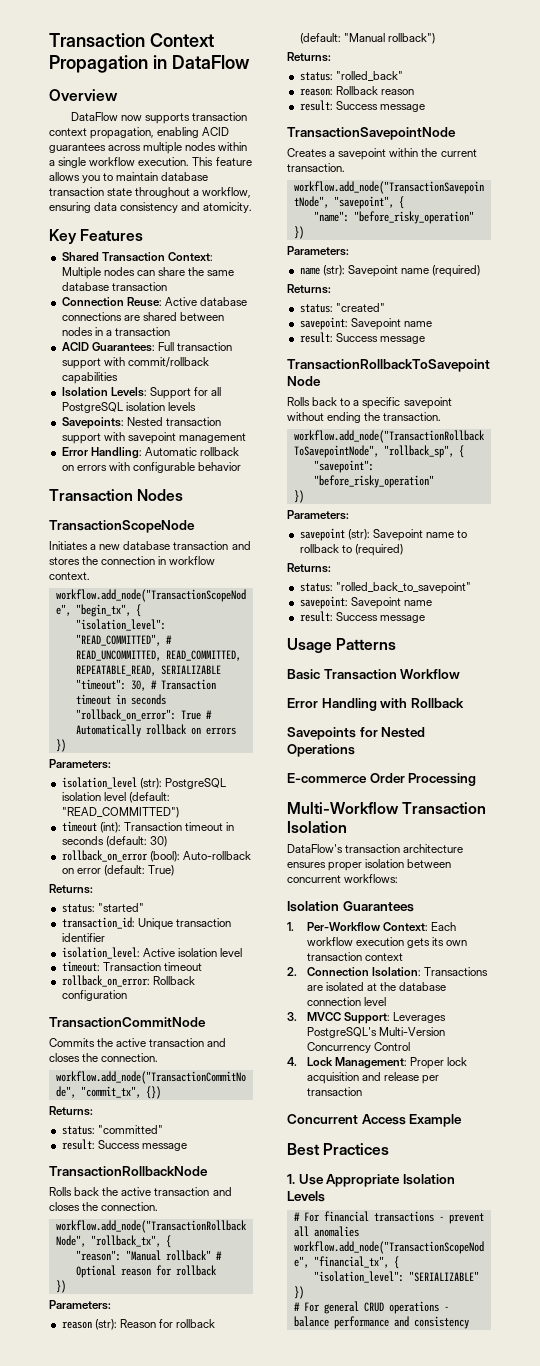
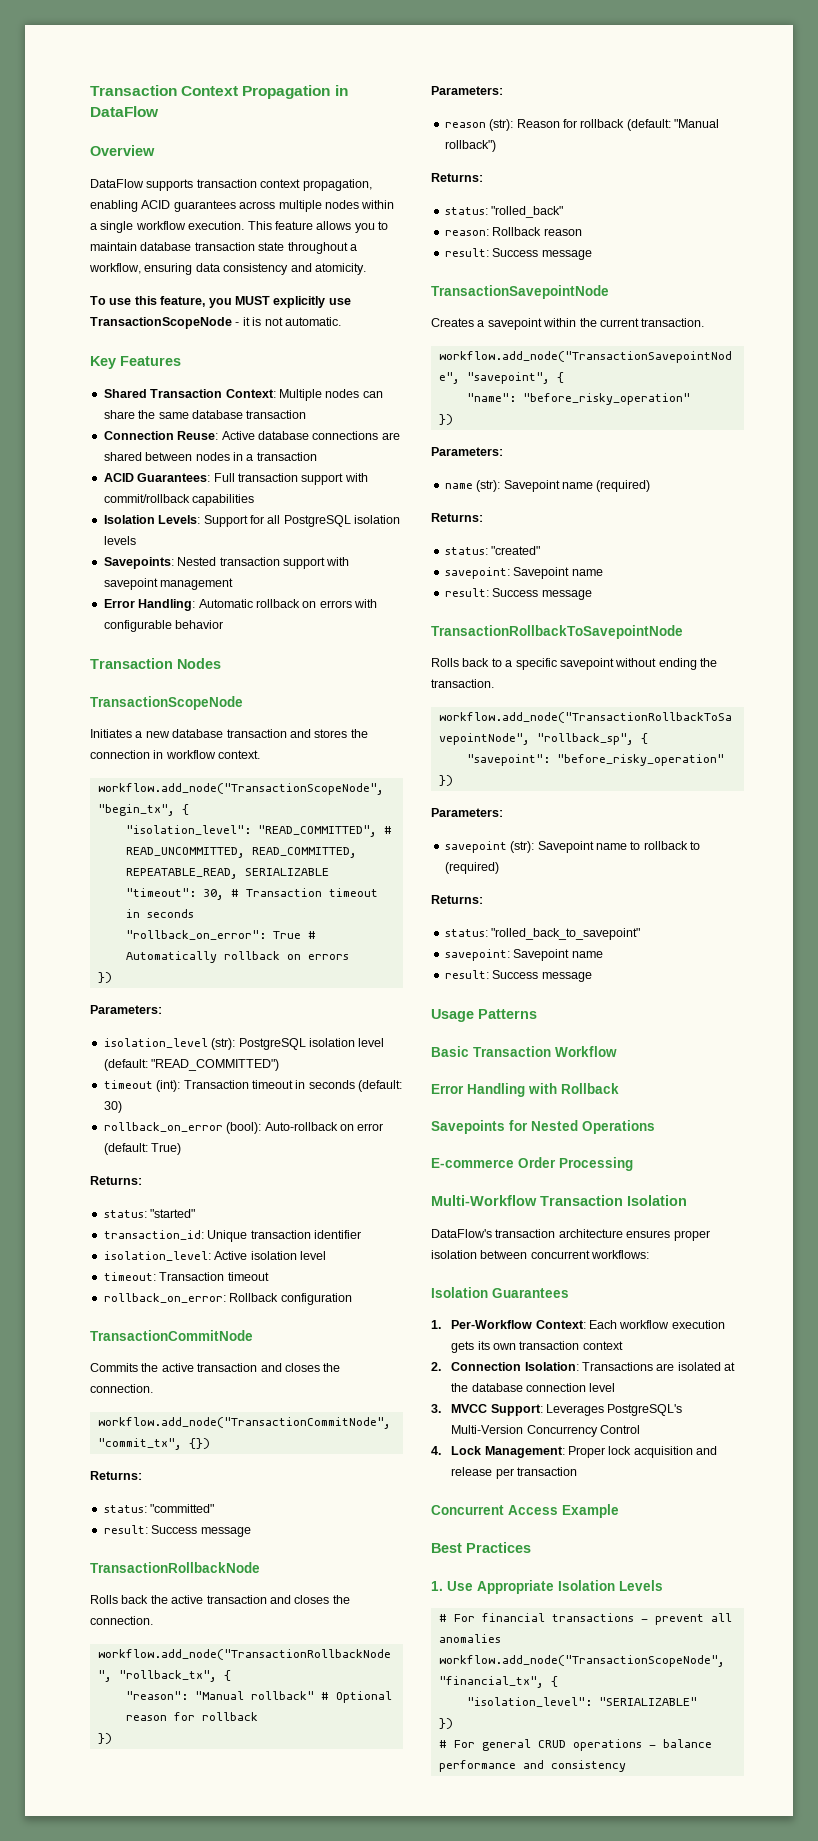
[120,115,142,121] now -> (144, 183) none
(253, 207) none -> [90,296,351,308] [90,317,341,329] // To use this feature, you MUST explicitly use TransactionScopeNode - it is not automatic.

